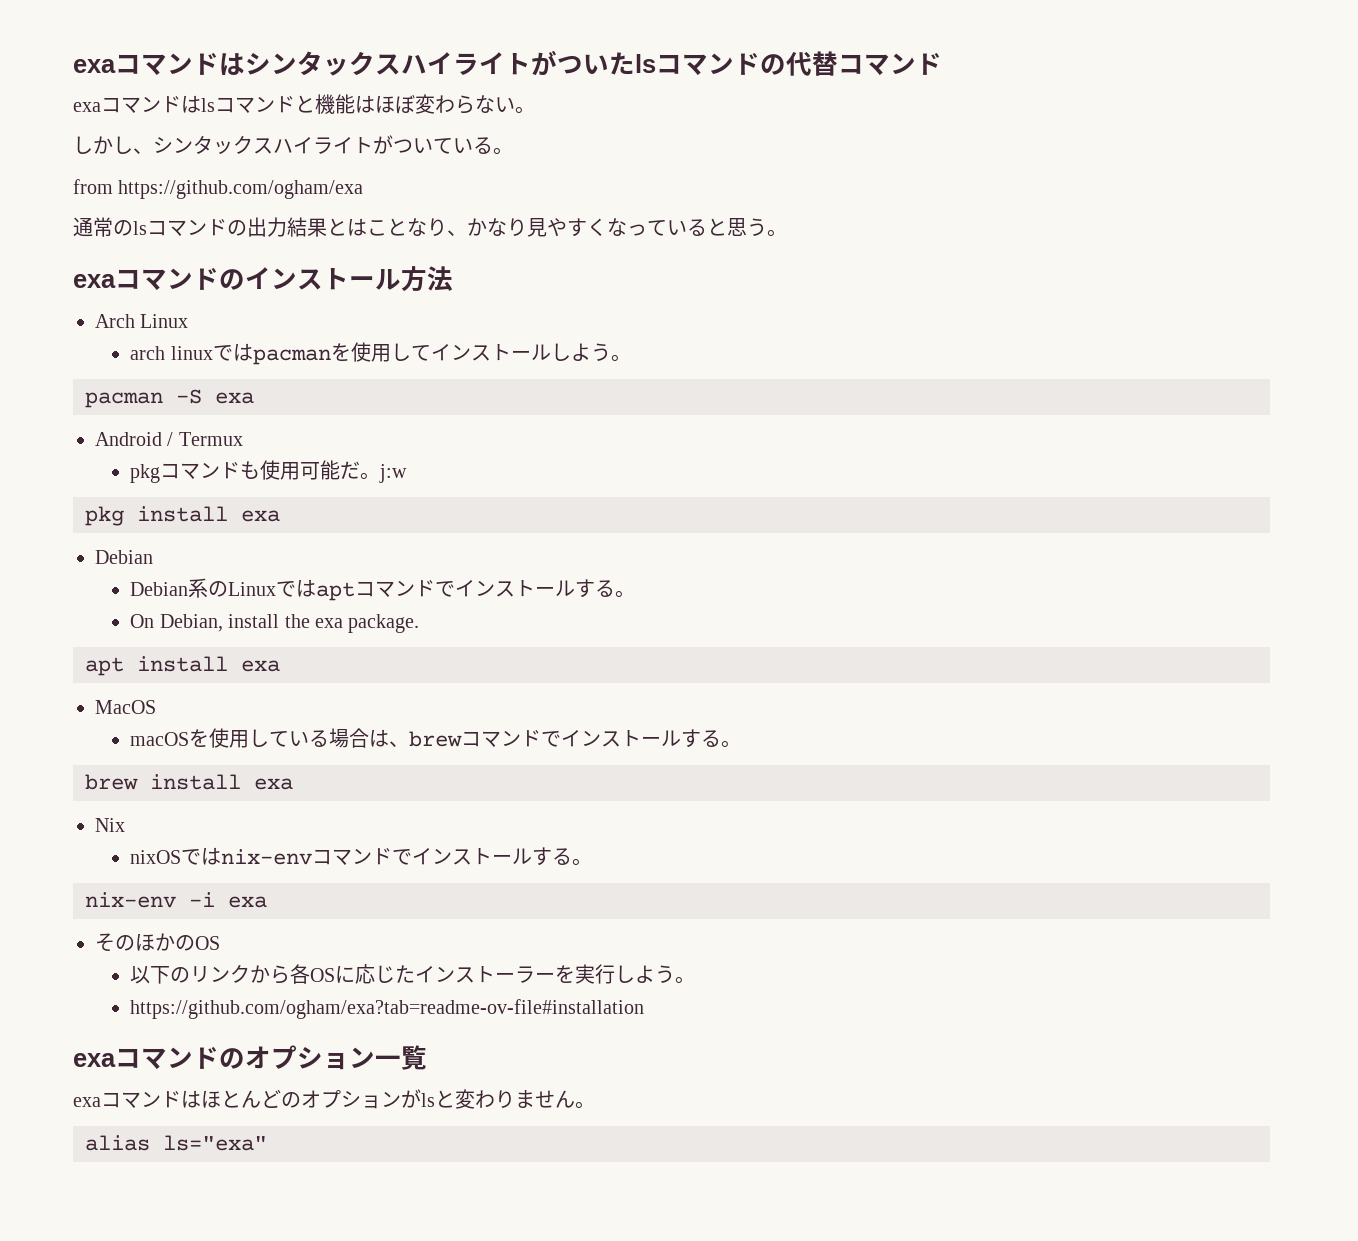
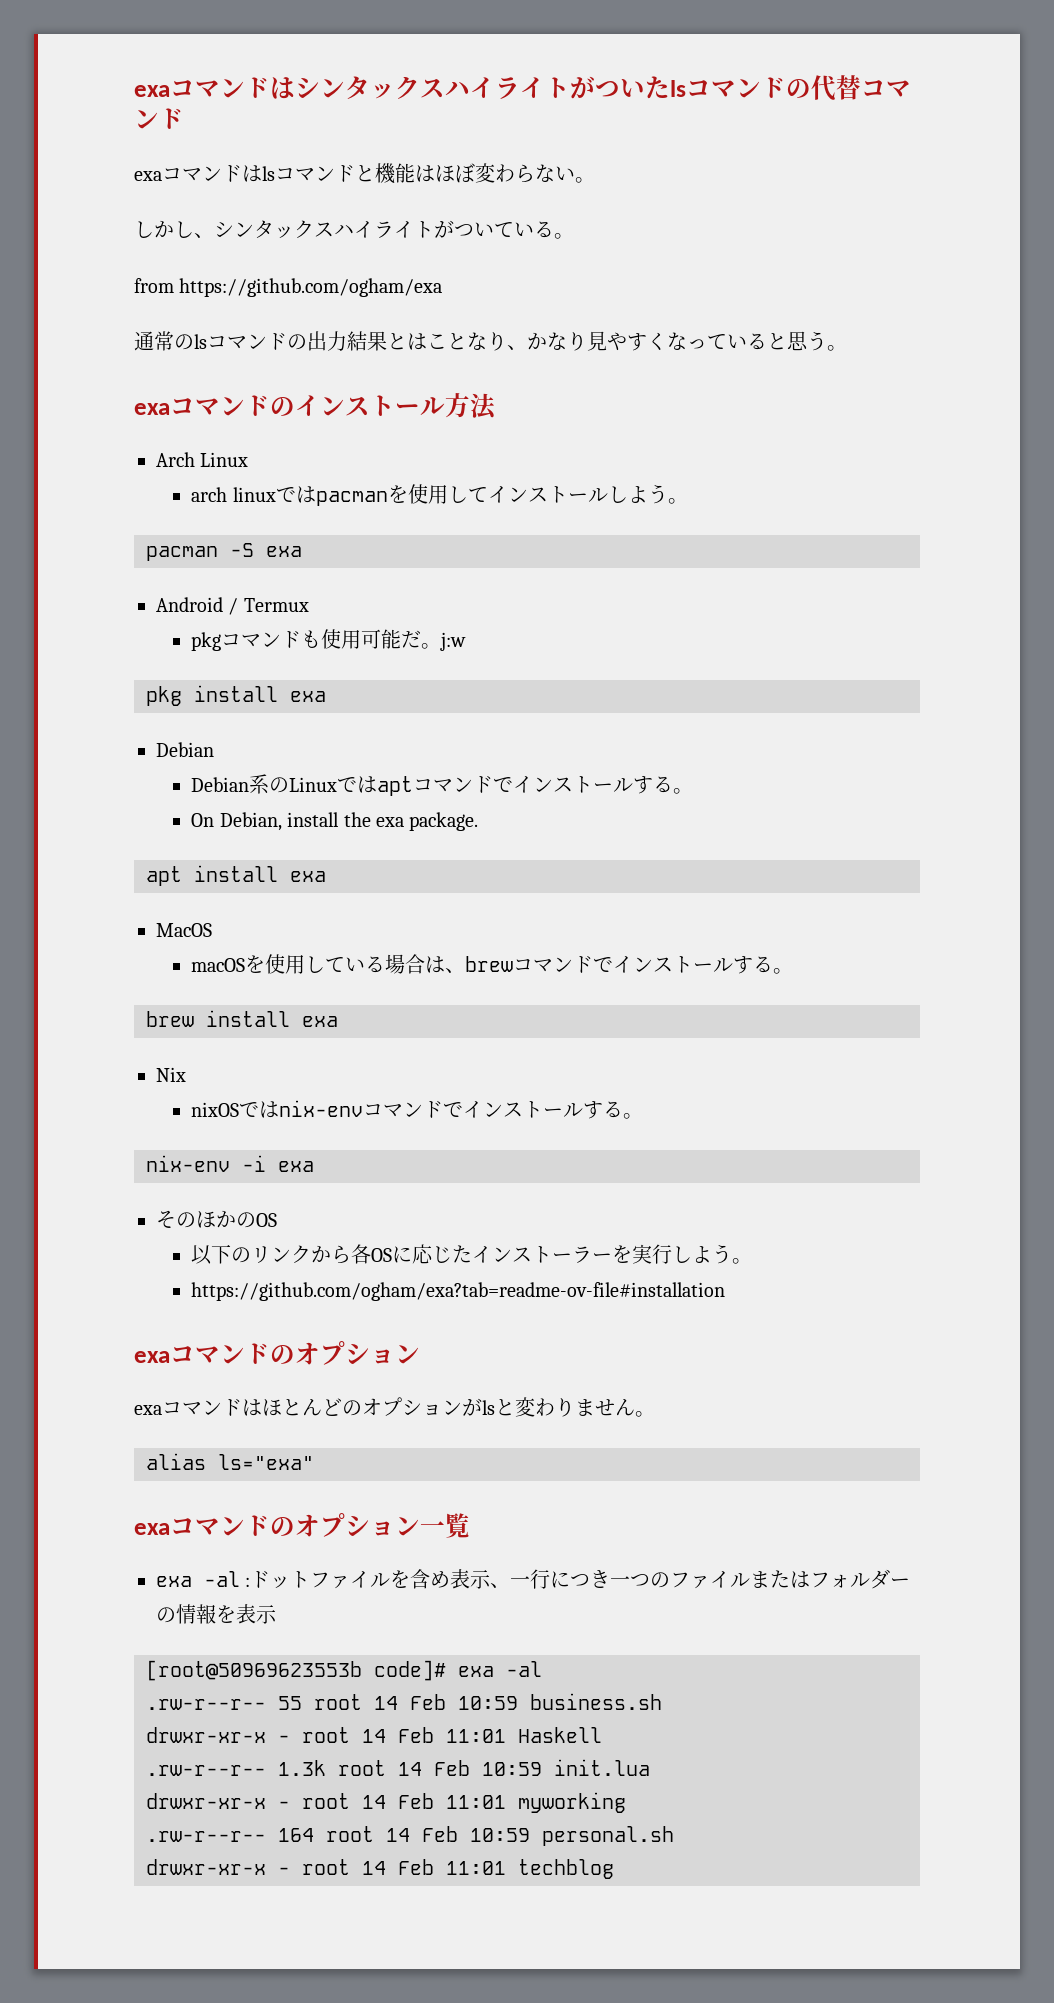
[375,1045,427,1070] 一覧 -> (420, 1354) none
(267, 1143) none -> [134,1513,470,1538] [156,1569,911,1589] [156,1604,277,1624] [146,1660,542,1681] [146,1693,662,1710] [146,1727,602,1743] [146,1759,650,1776] [146,1792,626,1813] [146,1826,674,1846] [146,1859,614,1879] // exaコマンドのオプション一覧 // exa -al :ドットファイルを含め表示、一行につき一つのファイルまたはフォルダーの情報を表示 // [root@50969623553b code]# exa -al // .rw-r--r-- 55 root 14 Feb 10:59 business.sh // drwxr-xr-x - root 14 Feb 11:01 Haskell // .rw-r--r-- 1.3k root 14 Feb 10:59 init.lua // drwxr-xr-x - root 14 Feb 11:01 myworking // .rw-r--r-- 164 root 14 Feb 10:59 personal.sh // drwxr-xr-x - root 14 Feb 11:01 techblog

